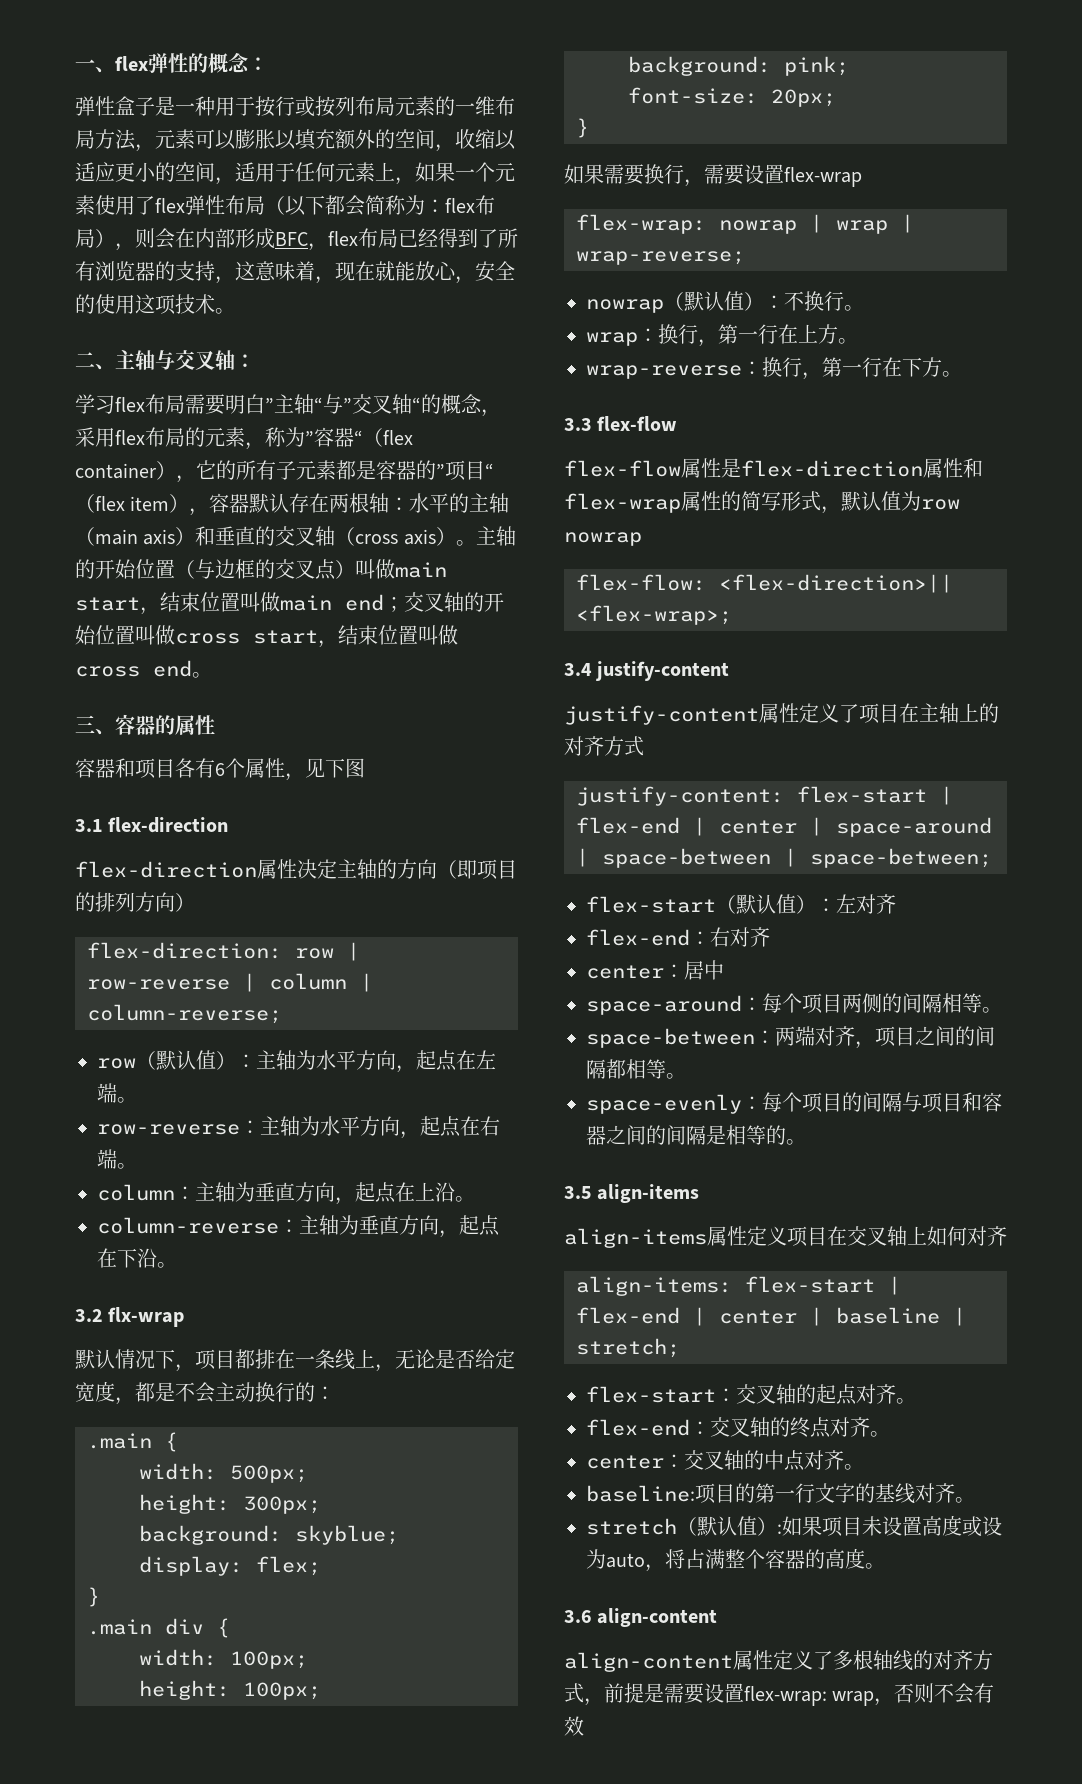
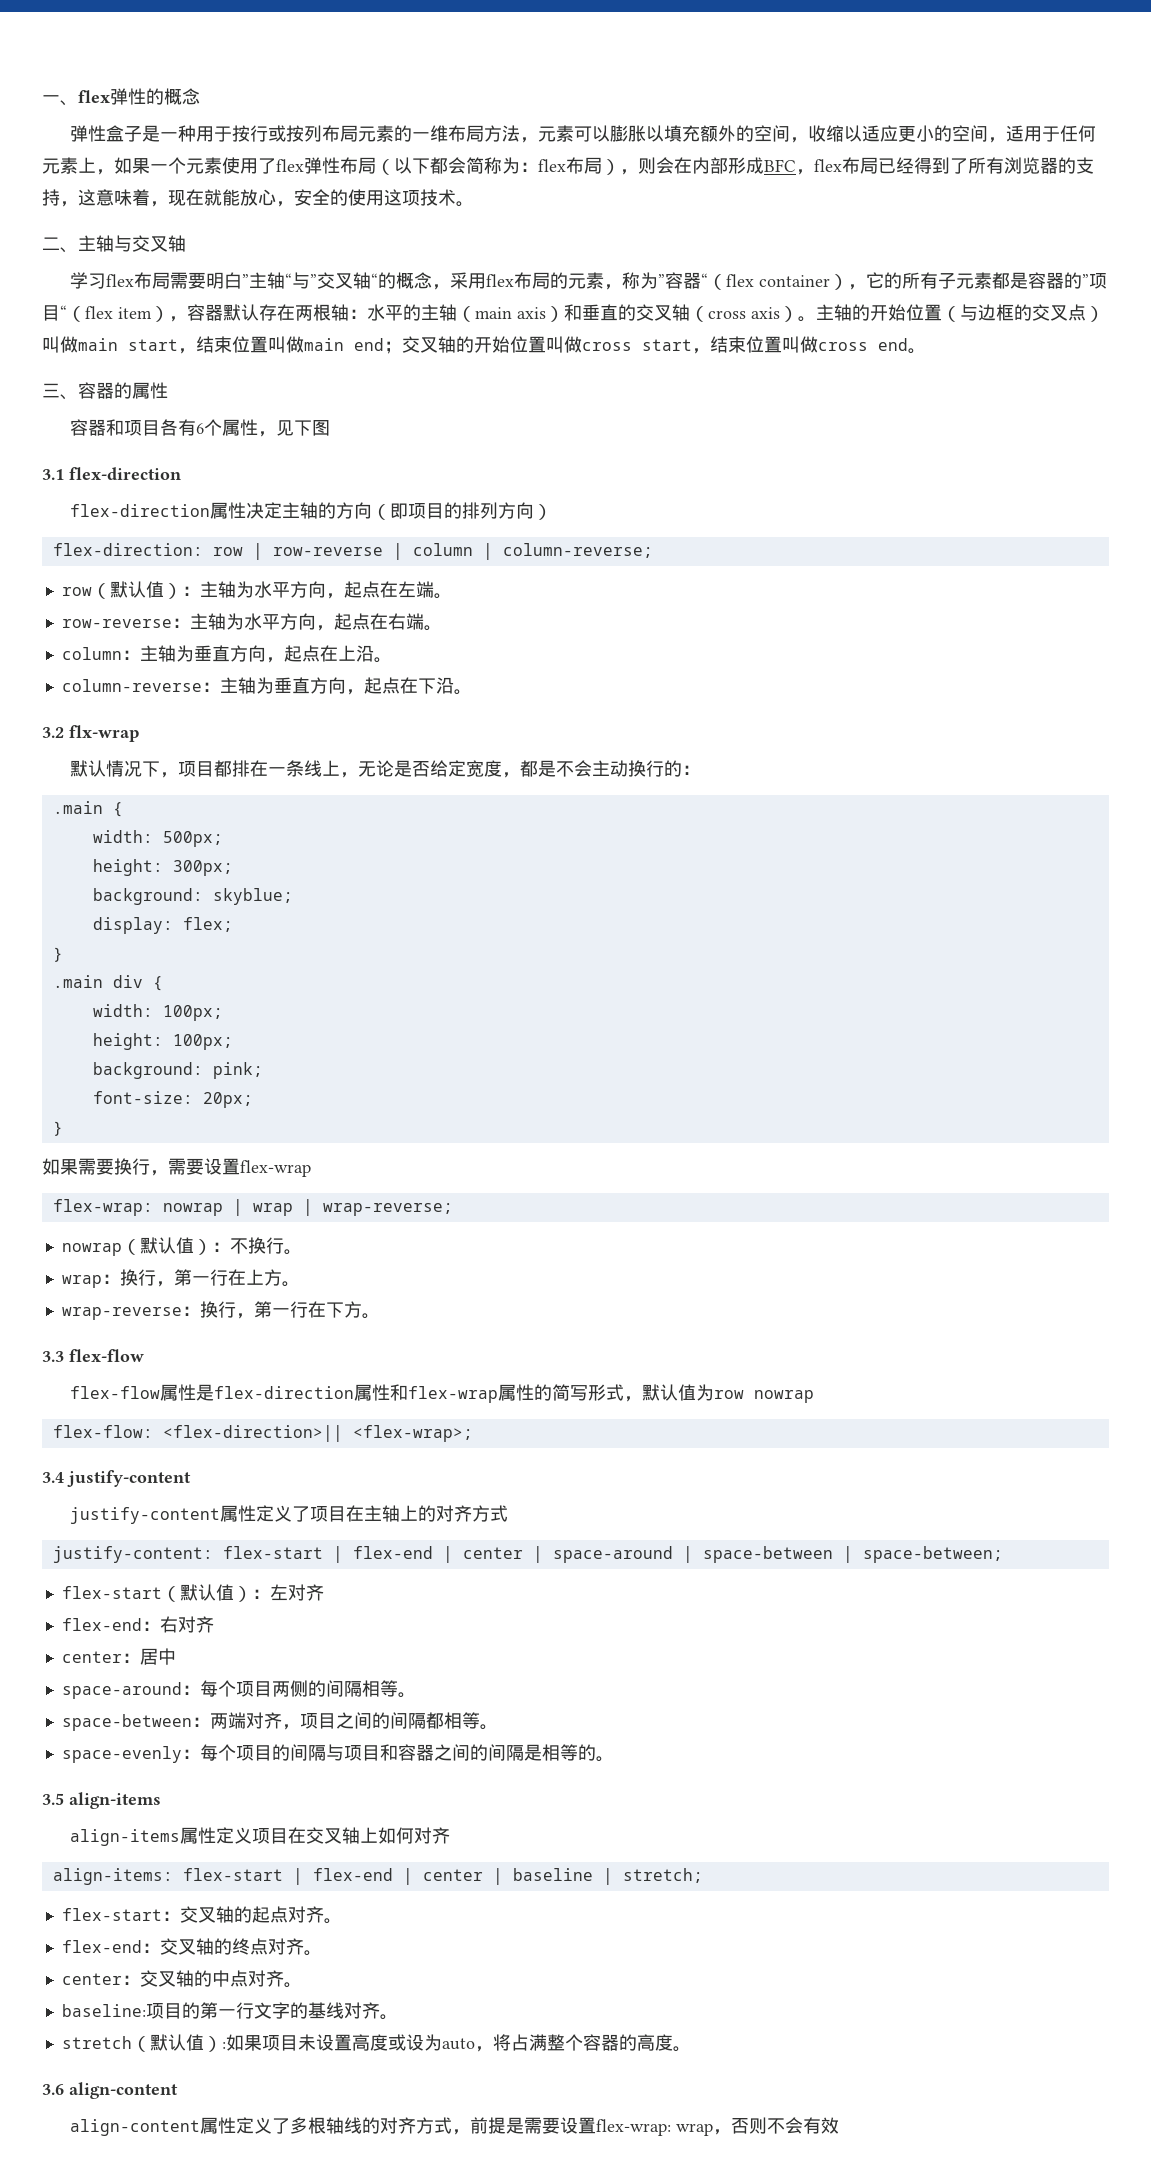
[248,57,268,71] ： -> (200, 96) none
[235,354,255,368] ： -> (186, 243) none

